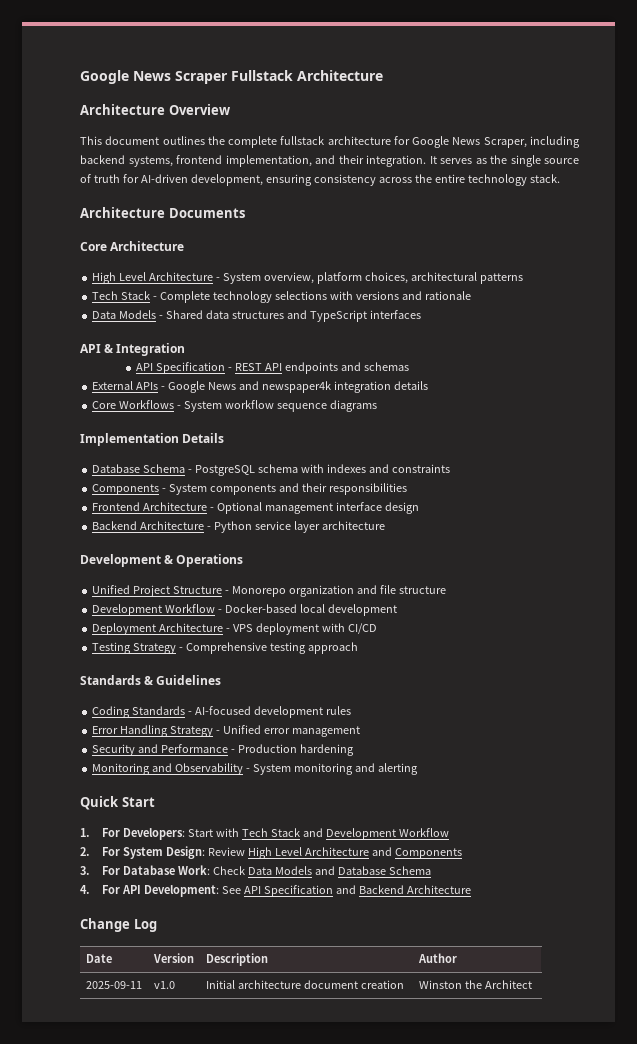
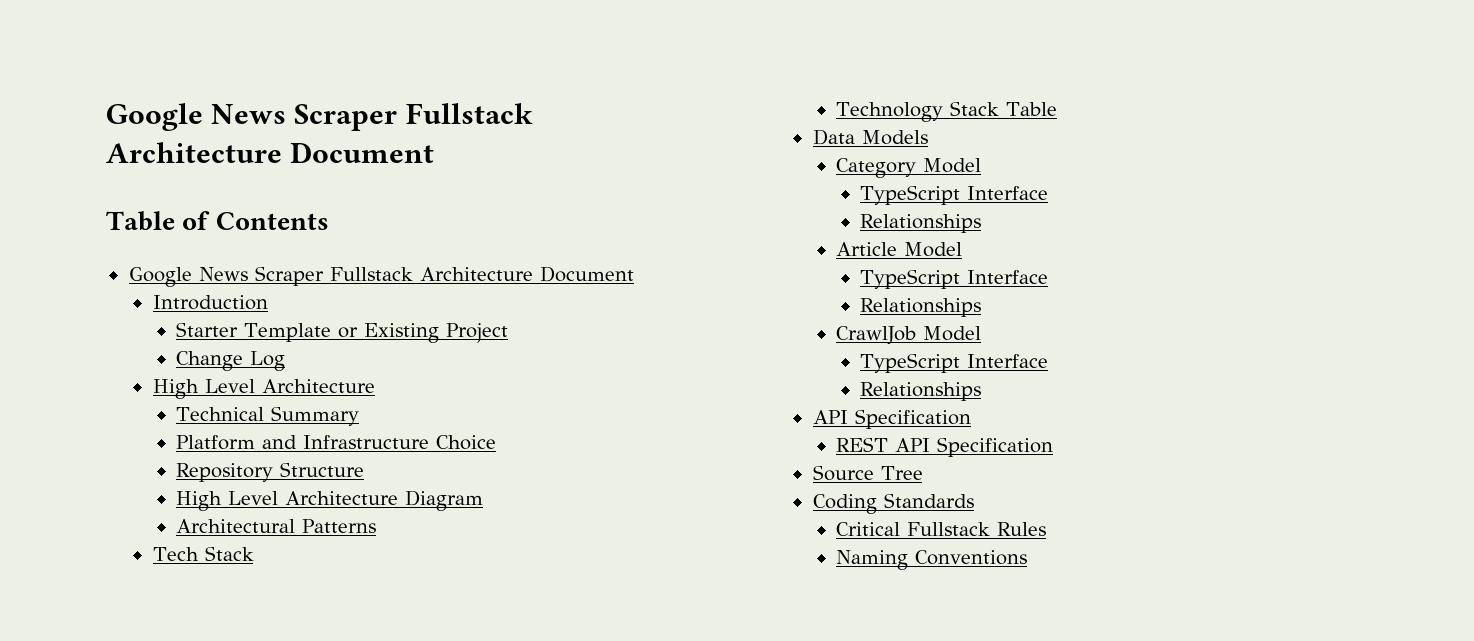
[80,70,383,84] [80,104,230,115] [80,136,580,148] [80,155,579,167] [80,174,560,186] [80,207,245,218] [80,241,185,251] [92,272,523,284] [92,291,471,303] [92,310,421,322] [80,343,186,356] [135,362,232,374] Google News Scraper Fullstack Architecture // Architecture Overview // This document outlines the complete fullstack architecture for Google News Scraper, including backend systems, frontend implementation, and their integration. It serves as the single source of truth for AI-driven development, ensuring consistency across the entire technology stack. // Architecture Documents // Core Architecture // High Level Architecture - System overview, platform choices, architectural patterns // Tech Stack - Complete technology selections with versions and rationale // Data Models - Shared data structures and TypeScript interfaces // API & Integration // API Specification - -> [106,103,533,131] [106,142,435,163] [106,211,329,231] [128,266,634,287] [152,295,268,310] [176,322,509,343] [176,351,286,371] [152,379,375,399] [176,406,360,426] [176,435,497,450] [176,462,365,482] [176,490,484,511] [176,519,377,533] [152,546,254,561] [836,101,1058,122] [812,129,928,145] [836,158,982,178] [860,185,1049,205] [860,214,982,233] [836,242,963,257] [860,269,1049,289] [860,298,982,317] [836,326,982,345] [860,353,1049,373] [860,382,982,401] [812,409,971,429] Google News Scraper Fullstack Architecture Document // Table of Contents // Google News Scraper Fullstack Architecture Document // Introduction // Starter Template or Existing Project // Change Log // High Level Architecture // Technical Summary // Platform and Infrastructure Choice // Repository Structure // High Level Architecture Diagram // Architectural Patterns // Tech Stack // Technology Stack Table // Data Models // Category Model // TypeScript Interface // Relationships // Article Model // TypeScript Interface // Relationships // CrawlJob Model // TypeScript Interface // Relationships // API Specification //
[284,362,409,374] [92,381,428,393] [92,400,377,412] [80,433,225,446] [92,464,450,476] [92,483,407,495] [92,502,419,514] [92,521,385,533] [80,554,244,567] [92,585,446,597] [92,604,397,616] [92,623,377,635] [92,642,358,654] [80,675,222,685] [92,706,351,718] [92,725,360,737] [92,744,354,756] [92,763,418,775] [80,796,155,810] [80,828,449,840] [80,846,462,859] [80,865,431,875] [80,885,471,897] [80,918,157,932] [85,954,112,963] [152,953,194,963] [205,953,268,966] [417,953,457,963] [85,981,142,989] [153,981,175,989] [205,980,404,989] [418,980,532,989] endpoints and schemas // External APIs - Google News and newspaper4k integration details // Core Workflows - System workflow sequence diagrams // Implementation Details // Database Schema - PostgreSQL schema with indexes and constraints // Components - System components and their responsibilities // Frontend Architecture - Optional management interface design // Backend Architecture - Python service layer architecture // Development & Operations // Unified Project Structure - Monorepo organization and file structure // Development Workflow - Docker-based local development // Deployment Architecture - VPS deployment with CI/CD // Testing Strategy - Comprehensive testing approach // Standards & Guidelines // Coding Standards - AI-focused development rules // Error Handling Strategy - Unified error management // Security and Performance - Production hardening // Monitoring and Observability - System monitoring and alerting // Quick Start // 1. For Developers: Start with Tech Stack and Development Workflow // 2. For System Design: Review High Level Architecture and Components // 3. For Database Work: Check Data Models and Database Schema // 4. For API Development: See API Specification and Backend Architecture // Change Log // Date | Version | Description | Author // 2025-09-11 | v1.0 | Initial architecture document creation | Winston the Architect -> [937,437,1054,457] [812,465,923,481] [812,493,974,514] [836,522,1047,536] [836,550,1028,570] Specification // Source Tree // Coding Standards // Critical Fullstack Rules // Naming Conventions

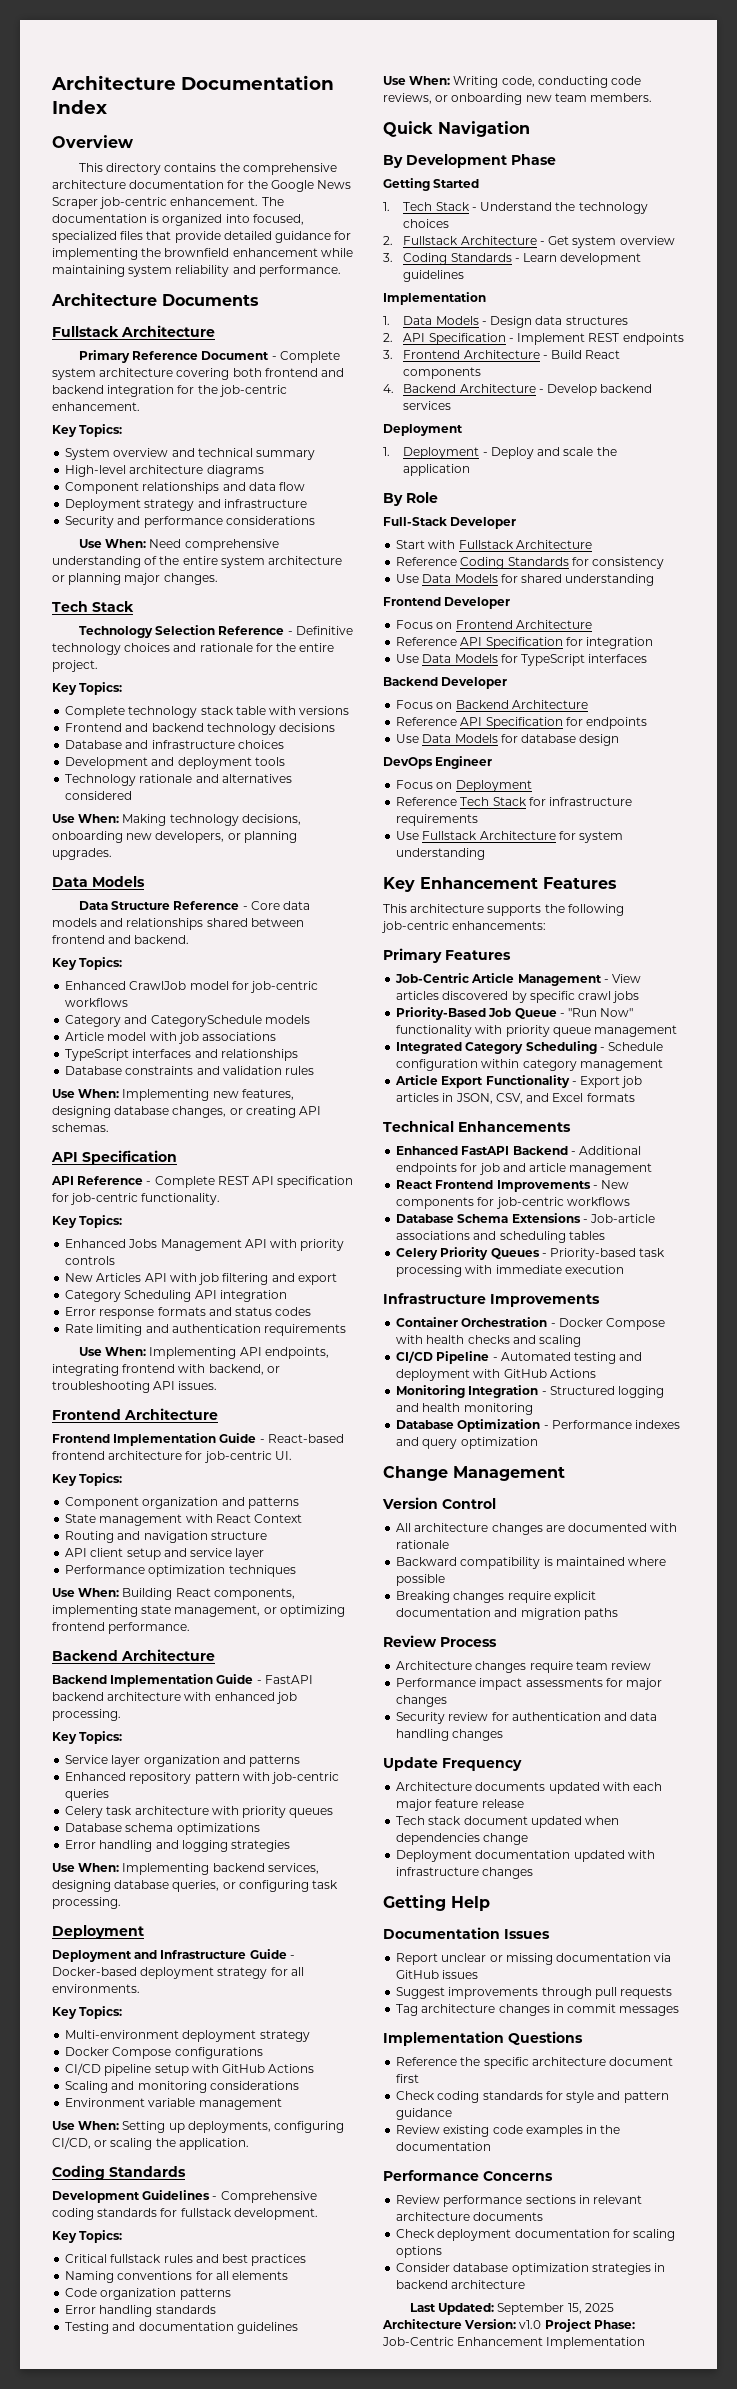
[106,103,533,131] [106,142,435,163] [106,211,329,231] [128,266,634,287] [152,295,268,310] [176,322,509,343] [176,351,286,371] [152,379,375,399] [176,406,360,426] [176,435,497,450] [176,462,365,482] [176,490,484,511] [176,519,377,533] [152,546,254,561] [836,101,1058,122] [812,129,928,145] [836,158,982,178] [860,185,1049,205] [860,214,982,233] [836,242,963,257] [860,269,1049,289] [860,298,982,317] [836,326,982,345] [860,353,1049,373] [860,382,982,401] [812,409,971,429] [836,437,1054,457] [812,465,923,481] [812,493,974,514] [836,522,1047,536] [836,550,1028,570] Google News Scraper Fullstack Architecture Document // Table of Contents // Google News Scraper Fullstack Architecture Document // Introduction // Starter Template or Existing Project // Change Log // High Level Architecture // Technical Summary // Platform and Infrastructure Choice // Repository Structure // High Level Architecture Diagram // Architectural Patterns // Tech Stack // Technology Stack Table // Data Models // Category Model // TypeScript Interface // Relationships // Article Model // TypeScript Interface // Relationships // CrawlJob Model // TypeScript Interface // Relationships // API Specification // REST API Specification // Source Tree // Coding Standards // Critical Fullstack Rules // Naming Conventions -> [51,75,334,90] [52,100,107,114] [52,135,133,148] [78,163,337,175] [52,180,352,192] [52,197,284,209] [52,214,304,226] [52,231,352,243] [52,248,353,260] [52,265,341,277] [51,293,259,306] [52,325,215,337] [78,350,340,363] [52,368,345,380] [52,385,287,397] [52,402,140,411] [52,424,123,437] [65,448,316,460] [65,465,264,477] [65,482,306,494] [65,499,307,511] [65,516,315,528] [78,539,279,551] [52,556,343,568] [52,573,218,585] [52,601,134,612] [78,625,353,638] [52,643,335,655] [52,660,98,672] [52,682,123,695] [65,706,350,718] [65,723,336,735] [65,740,284,749] [65,757,285,769] [65,774,292,786] [65,791,133,800] [52,814,301,826] [52,831,297,843] [52,848,112,860] [52,876,145,887] [78,901,311,910] [52,918,304,930] [52,935,190,944] [52,957,123,970] [65,981,319,993] [65,998,129,1007] [65,1015,310,1027] [65,1032,277,1044] [65,1049,298,1061] [65,1066,315,1075] [52,1089,294,1101] [52,1106,322,1118] [52,1123,109,1132] [51,1150,177,1165] [51,1176,354,1188] [52,1193,221,1205] [52,1215,123,1228] [65,1239,345,1251] [65,1256,116,1265] [65,1273,337,1285] [65,1290,287,1302] [65,1307,312,1319] [65,1324,347,1336] [78,1347,329,1359] [52,1364,280,1376] [52,1381,218,1393] [52,1408,218,1420] [52,1433,344,1446] [52,1451,292,1463] [52,1473,123,1486] [65,1497,299,1509] [65,1514,303,1526] [65,1531,267,1543] [65,1548,265,1560] [65,1565,296,1577] [52,1588,295,1600] [52,1605,345,1617] [52,1622,191,1634] [52,1649,215,1661] [52,1674,313,1687] [52,1692,297,1704] [52,1709,121,1721] [52,1731,123,1744] [65,1755,301,1767] [65,1772,340,1784] [65,1789,110,1801] [65,1806,334,1818] [65,1823,260,1835] [65,1840,291,1852] [52,1863,319,1875] [52,1880,339,1892] [52,1897,121,1909] [52,1925,144,1939] [52,1949,295,1962] [52,1967,304,1979] [52,1984,140,1993] [52,2006,123,2019] [65,2030,310,2042] [65,2047,263,2059] [65,2063,315,2076] [65,2081,299,2093] [65,2098,282,2110] [52,2121,345,2133] [52,2137,249,2150] [52,2165,186,2180] [52,2190,317,2203] [52,2208,318,2220] [52,2230,123,2243] [65,2254,307,2266] [65,2271,289,2283] [65,2288,231,2300] [65,2305,216,2317] [65,2322,298,2334] [383,76,642,88] [383,93,653,105] [383,121,530,137] [383,154,556,168] [383,178,480,191] [383,202,648,214] [403,219,450,228] [383,236,675,248] [383,253,642,265] [403,270,465,282] [383,292,486,305] [383,316,628,328] [383,333,684,345] [383,350,621,359] [403,367,482,379] [383,384,653,396] [403,401,452,410] [383,424,463,436] [383,447,617,459] [403,464,471,476] [383,492,438,506] [383,517,517,529] [396,540,592,549] [396,557,665,569] [396,574,655,586] [383,597,511,609] [396,620,592,629] [396,637,654,649] [396,654,648,666] [383,677,508,689] [396,700,588,709] [396,717,648,729] [396,734,620,746] [383,756,493,769] [396,780,532,792] [396,797,633,806] [396,814,479,826] [396,831,624,843] [396,848,486,860] [383,877,617,892] [383,904,624,916] [381,921,547,933] [383,948,511,963] [395,973,642,986] [396,991,640,1003] [396,1007,634,1020] [396,1025,678,1037] [396,1041,664,1054] [396,1059,663,1071] [395,1075,643,1088] [396,1093,635,1104] [383,1120,571,1132] [396,1146,642,1155] [396,1163,653,1175] [396,1180,630,1192] [396,1197,630,1209] [396,1213,656,1223] [396,1231,605,1243] [396,1247,666,1260] [396,1265,624,1277] [383,1293,600,1307] [396,1317,666,1330] [396,1335,582,1347] [396,1351,643,1364] [396,1369,596,1381] [396,1385,665,1398] [396,1403,533,1415] [396,1419,681,1432] [396,1437,538,1449] [383,1466,565,1481] [382,1497,496,1509] [396,1523,678,1535] [396,1540,450,1549] [396,1557,667,1569] [396,1574,446,1586] [396,1591,596,1603] [396,1608,618,1620] [383,1635,497,1647] [396,1661,652,1673] [396,1678,663,1690] [396,1695,448,1707] [396,1712,658,1724] [396,1729,504,1741] [383,1757,522,1771] [396,1782,663,1794] [396,1799,524,1811] [396,1816,620,1828] [396,1833,529,1845] [396,1850,655,1862] [396,1867,534,1879] [383,1895,490,1911] [383,1927,550,1939] [396,1953,672,1965] [396,1970,479,1979] [396,1987,673,1999] [396,2004,680,2016] [383,2031,583,2046] [396,2057,674,2069] [396,2074,420,2083] [396,2091,669,2103] [396,2108,453,2120] [396,2125,621,2137] [396,2142,492,2151] [383,2170,553,2181] [396,2195,643,2207] [396,2212,544,2221] [396,2229,676,2241] [396,2246,443,2258] [396,2263,666,2275] [396,2280,526,2289] [409,2303,614,2315] [382,2319,635,2332] [382,2337,646,2349] Architecture Documentation Index // Overview // This directory contains the comprehensive architecture documentation for the Google News Scraper job-centric enhancement. The documentation is organized into focused, specialized files that provide detailed guidance for implementing the brownfield enhancement while maintaining system reliability and performance. // Architecture Documents // Fullstack Architecture // Primary Reference Document - Complete system architecture covering both frontend and backend integration for the job-centric enhancement. // Key Topics: // System overview and technical summary // High-level architecture diagrams // Component relationships and data flow // Deployment strategy and infrastructure // Security and performance considerations // Use When: Need comprehensive understanding of the entire system architecture or planning major changes. // Tech Stack // Technology Selection Reference - Definitive technology choices and rationale for the entire project. // Key Topics: // Complete technology stack table with versions // Frontend and backend technology decisions // Database and infrastructure choices // Development and deployment tools // Technology rationale and alternatives considered // Use When: Making technology decisions, onboarding new developers, or planning upgrades. // Data Models // Data Structure Reference - Core data models and relationships shared between frontend and backend. // Key Topics: // Enhanced CrawlJob model for job-centric workflows // Category and CategorySchedule models // Article model with job associations // TypeScript interfaces and relationships // Database constraints and validation rules // Use When: Implementing new features, designing database changes, or creating API schemas. // API Specification // API Reference - Complete REST API specification for job-centric functionality. // Key Topics: // Enhanced Jobs Management API with priority controls // New Articles API with job filtering and export // Category Scheduling API integration // Error response formats and status codes // Rate limiting and authentication requirements // Use When: Implementing API endpoints, integrating frontend with backend, or troubleshooting API issues. // Frontend Architecture // Frontend Implementation Guide - React-based frontend architecture for job-centric UI. // Key Topics: // Component organization and patterns // State management with React Context // Routing and navigation structure // API client setup and service layer // Performance optimization techniques // Use When: Building React components, implementing state management, or optimizing frontend performance. // Backend Architecture // Backend Implementation Guide - FastAPI backend architecture with enhanced job processing. // Key Topics: // Service layer organization and patterns // Enhanced repository pattern with job-centric queries // Celery task architecture with priority queues // Database schema optimizations // Error handling and logging strategies // Use When: Implementing backend services, designing database queries, or configuring task processing. // Deployment // Deployment and Infrastructure Guide - Docker-based deployment strategy for all environments. // Key Topics: // Multi-environment deployment strategy // Docker Compose configurations // CI/CD pipeline setup with GitHub Actions // Scaling and monitoring considerations // Environment variable management // Use When: Setting up deployments, configuring CI/CD, or scaling the application. // Coding Standards // Development Guidelines - Comprehensive coding standards for fullstack development. // Key Topics: // Critical fullstack rules and best practices // Naming conventions for all elements // Code organization patterns // Error handling standards // Testing and documentation guidelines // Use When: Writing code, conducting code reviews, or onboarding new team members. // Quick Navigation // By Development Phase // Getting Started // 1. Tech Stack - Understand the technology choices // 2. Fullstack Architecture - Get system overview // 3. Coding Standards - Learn development guidelines // Implementation // 1. Data Models - Design data structures // 2. API Specification - Implement REST endpoints // 3. Frontend Architecture - Build React components // 4. Backend Architecture - Develop backend services // Deployment // 1. Deployment - Deploy and scale the application // By Role // Full-Stack Developer // Start with Fullstack Architecture // Reference Coding Standards for consistency // Use Data Models for shared understanding // Frontend Developer // Focus on Frontend Architecture // Reference API Specification for integration // Use Data Models for TypeScript interfaces // Backend Developer // Focus on Backend Architecture // Reference API Specification for endpoints // Use Data Models for database design // DevOps Engineer // Focus on Deployment // Reference Tech Stack for infrastructure requirements // Use Fullstack Architecture for system understanding // Key Enhancement Features // This architecture supports the following job-centric enhancements: // Primary Features // Job-Centric Article Management - View articles discovered by specific crawl jobs // Priority-Based Job Queue - "Run Now" functionality with priority queue management // Integrated Category Scheduling - Schedule configuration within category management // Article Export Functionality - Export job articles in JSON, CSV, and Excel formats // Technical Enhancements // Enhanced FastAPI Backend - Additional endpoints for job and article management // React Frontend Improvements - New components for job-centric workflows // Database Schema Extensions - Job-article associations and scheduling tables // Celery Priority Queues - Priority-based task processing with immediate execution // Infrastructure Improvements // Container Orchestration - Docker Compose with health checks and scaling // CI/CD Pipeline - Automated testing and deployment with GitHub Actions // Monitoring Integration - Structured logging and health monitoring // Database Optimization - Performance indexes and query optimization // Change Management // Version Control // All architecture changes are documented with rationale // Backward compatibility is maintained where possible // Breaking changes require explicit documentation and migration paths // Review Process // Architecture changes require team review // Performance impact assessments for major changes // Security review for authentication and data handling changes // Update Frequency // Architecture documents updated with each major feature release // Tech stack document updated when dependencies change // Deployment documentation updated with infrastructure changes // Getting Help // Documentation Issues // Report unclear or missing documentation via GitHub issues // Suggest improvements through pull requests // Tag architecture changes in commit messages // Implementation Questions // Reference the specific architecture document first // Check coding standards for style and pattern guidance // Review existing code examples in the documentation // Performance Concerns // Review performance sections in relevant architecture documents // Check deployment documentation for scaling options // Consider database optimization strategies in backend architecture // Last Updated: September 15, 2025 Architecture Version: v1.0 Project Phase: Job-Centric Enhancement Implementation

